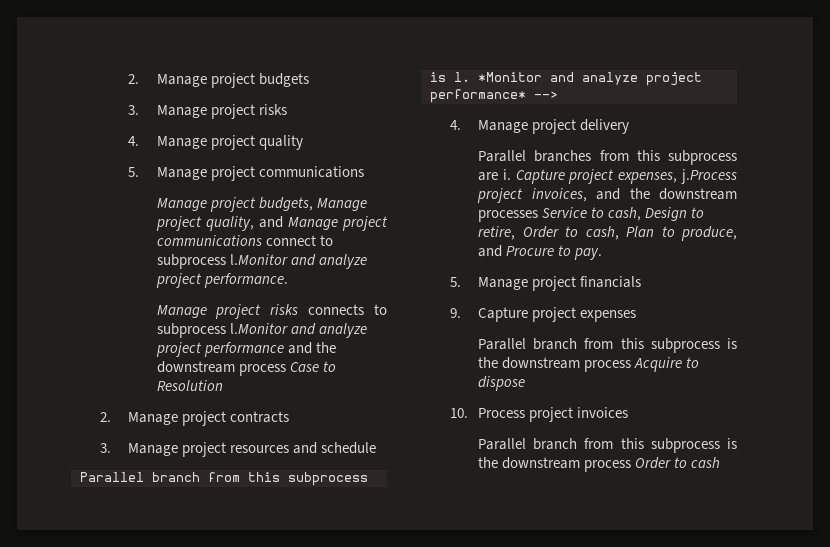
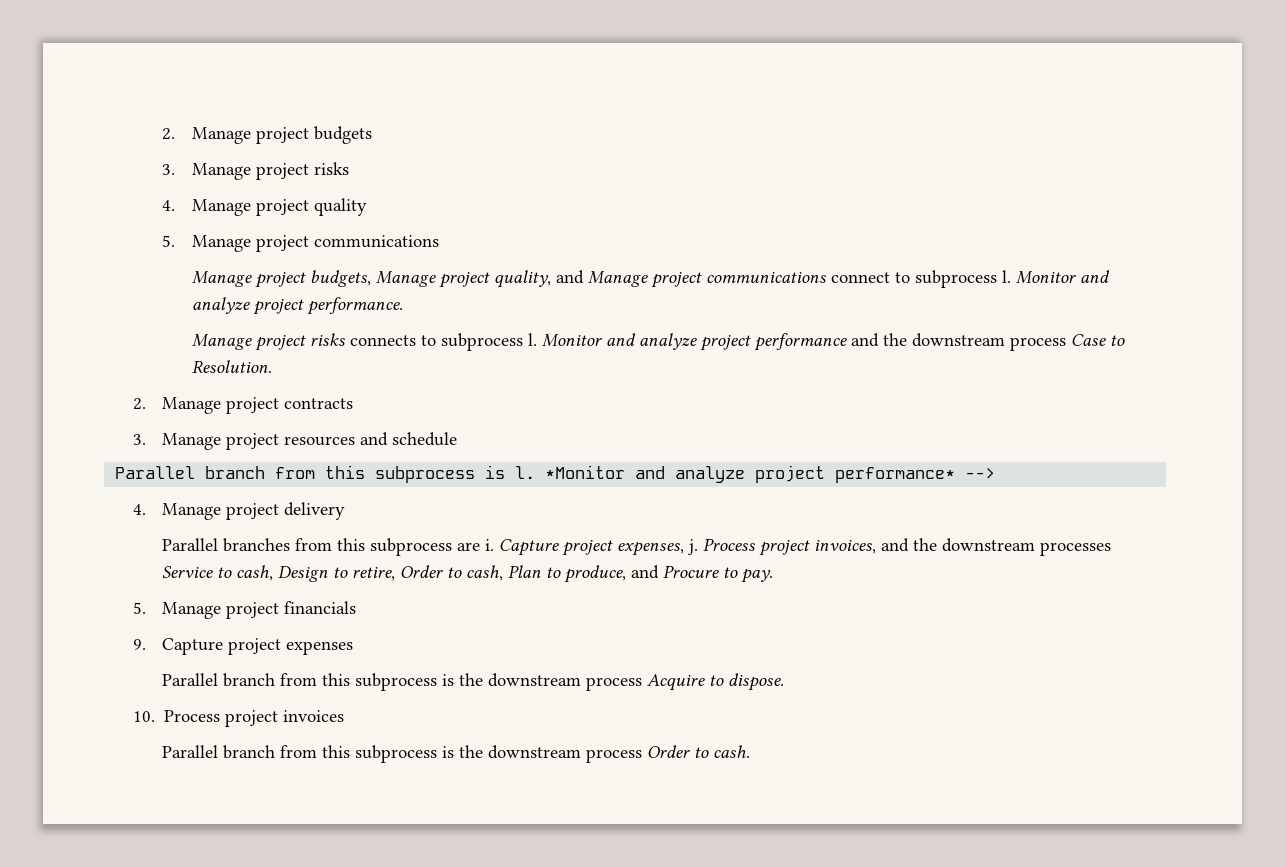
[229,254,288,265] l.Monitor -> [1001,270,1076,284] l. Monitor
[229,323,288,334] l.Monitor -> [527,333,602,347] l. Monitor
[156,380,223,391] Resolution -> [191,360,272,373] Resolution.
[681,169,737,184] j.Process -> [688,538,756,555] j. Process
[478,376,526,391] dispose -> [728,673,785,691] dispose.
[691,457,721,468] cash -> [713,745,751,758] cash.

